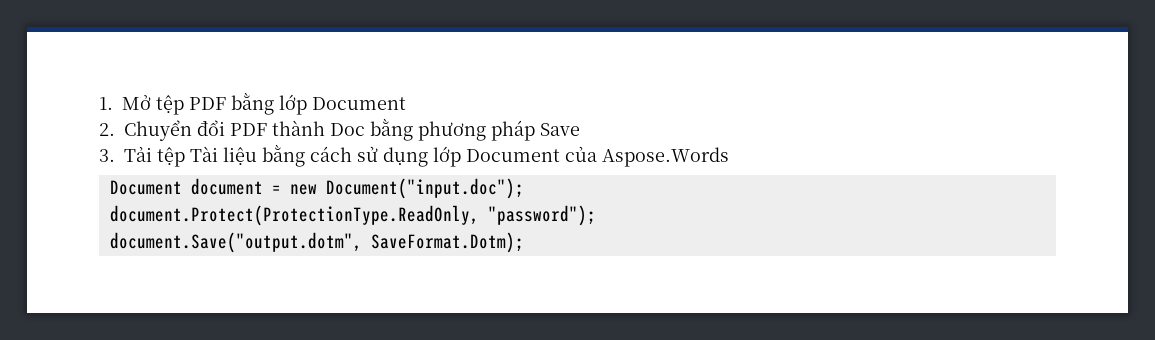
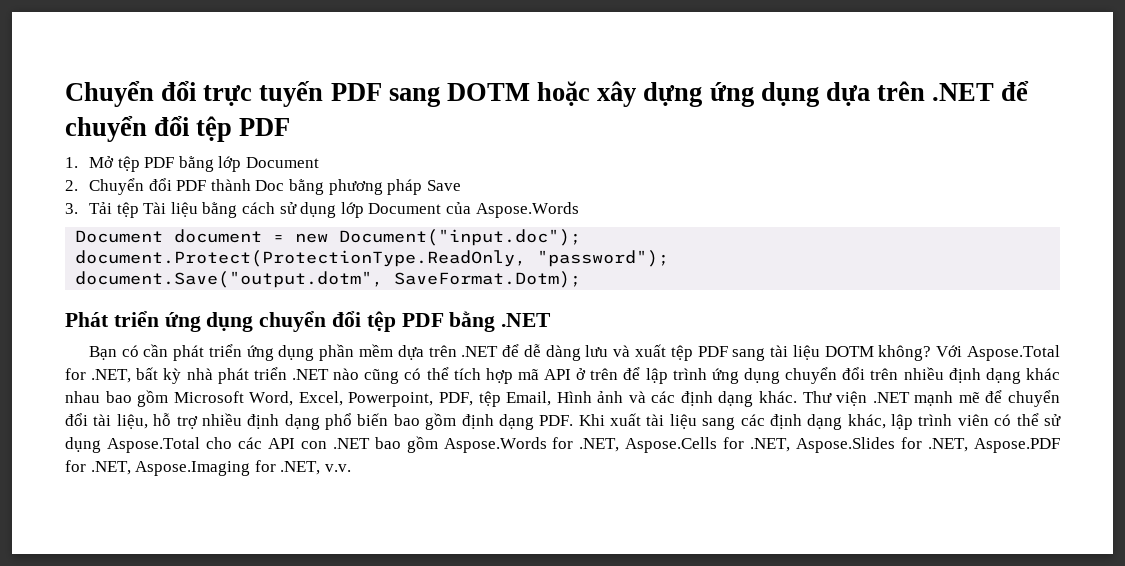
(99, 103) none -> [65,80,1030,107] [65,115,291,142] Chuyển đổi trực tuyến PDF sang DOTM hoặc xây dựng ứng dụng dựa trên .NET để chuyển đổi tệp PDF //
(524, 242) none -> [65,311,552,332] [88,344,1060,361] [65,367,1061,384] [65,390,1061,407] [65,413,1061,430] [65,436,1061,453] [65,460,351,476] // Phát triển ứng dụng chuyển đổi tệp PDF bằng .NET // Bạn có cần phát triển ứng dụng phần mềm dựa trên .NET để dễ dàng lưu và xuất tệp PDF sang tài liệu DOTM không? Với Aspose.Total for .NET, bất kỳ nhà phát triển .NET nào cũng có thể tích hợp mã API ở trên để lập trình ứng dụng chuyển đổi trên nhiều định dạng khác nhau bao gồm Microsoft Word, Excel, Powerpoint, PDF, tệp Email, Hình ảnh và các định dạng khác. Thư viện .NET mạnh mẽ để chuyển đổi tài liệu, hỗ trợ nhiều định dạng phổ biến bao gồm định dạng PDF. Khi xuất tài liệu sang các định dạng khác, lập trình viên có thể sử dụng Aspose.Total cho các API con .NET bao gồm Aspose.Words for .NET, Aspose.Cells for .NET, Aspose.Slides for .NET, Aspose.PDF for .NET, Aspose.Imaging for .NET, v.v.

